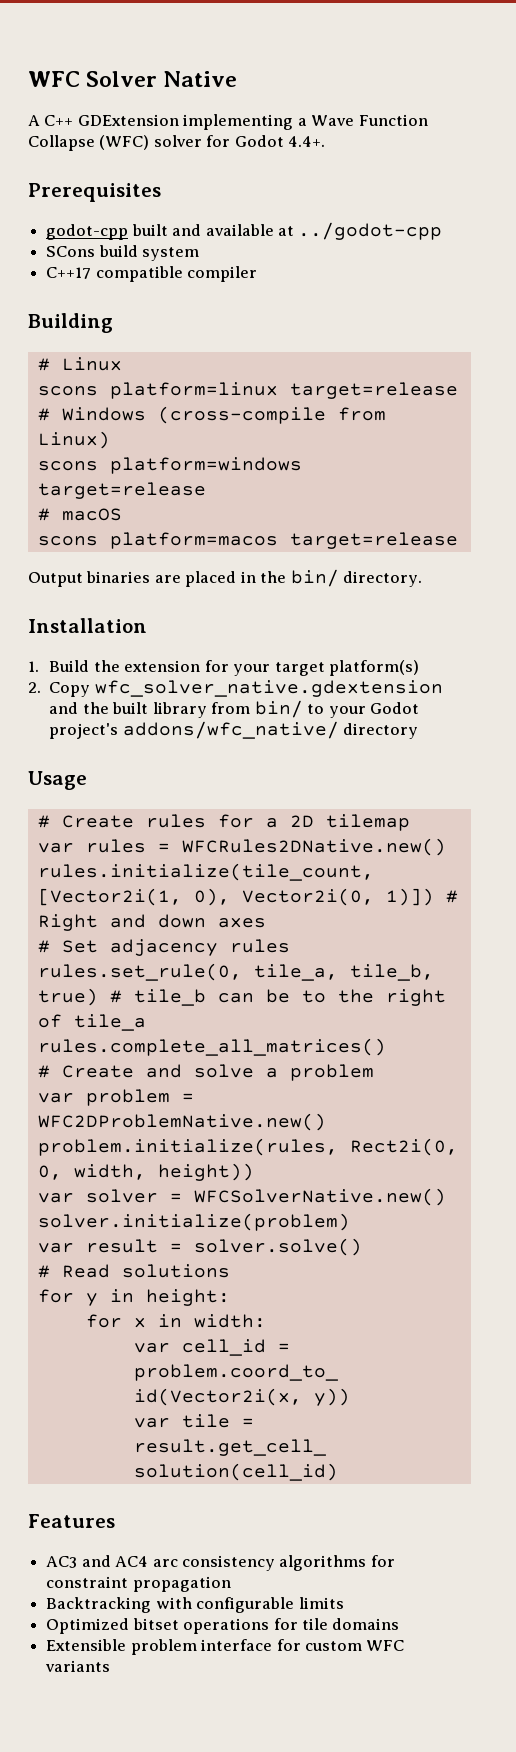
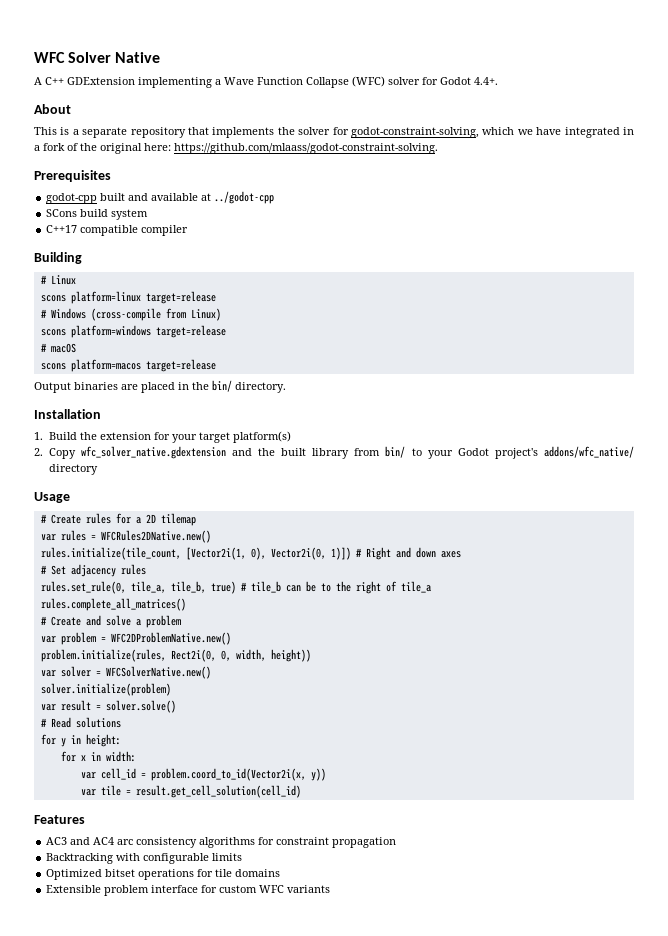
(326, 141) none -> [34,104,71,114] [34,127,634,138] [34,143,438,154] // About // This is a separate repository that implements the solver for godot-constraint-solving, which we have integrated in a fork of the original here: https://github.com/mlaass/godot-constraint-solving.

